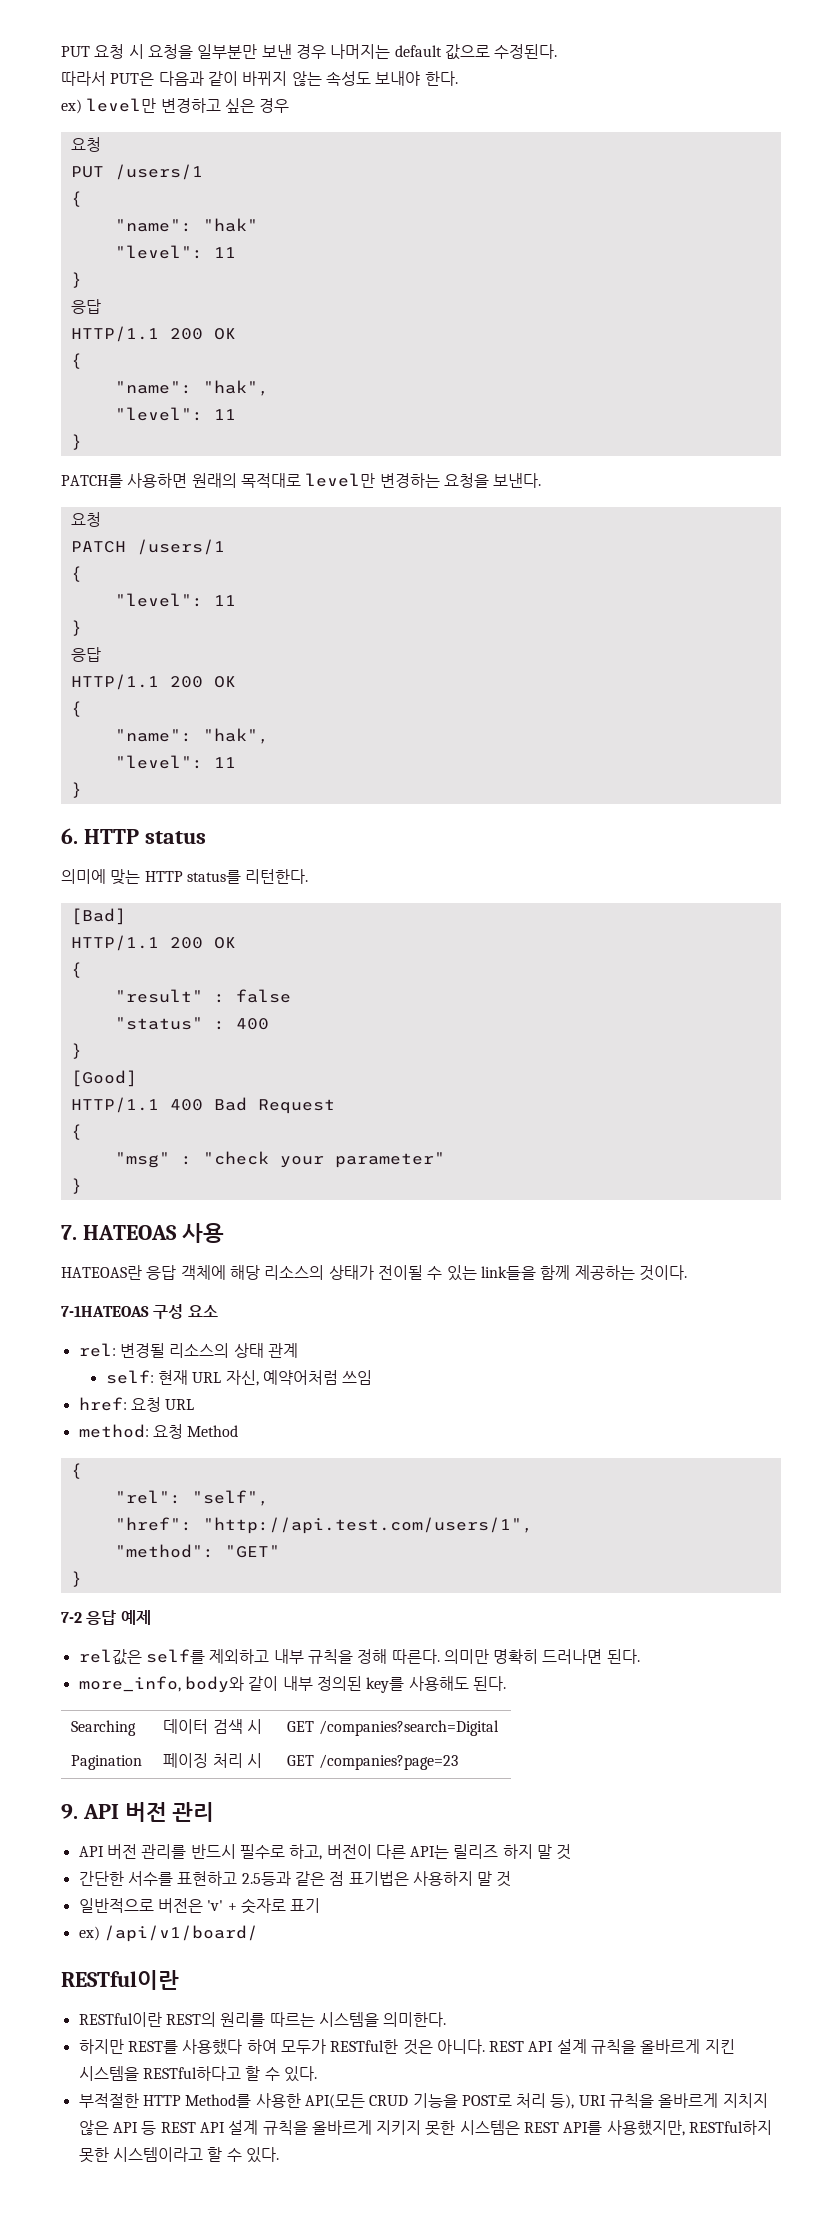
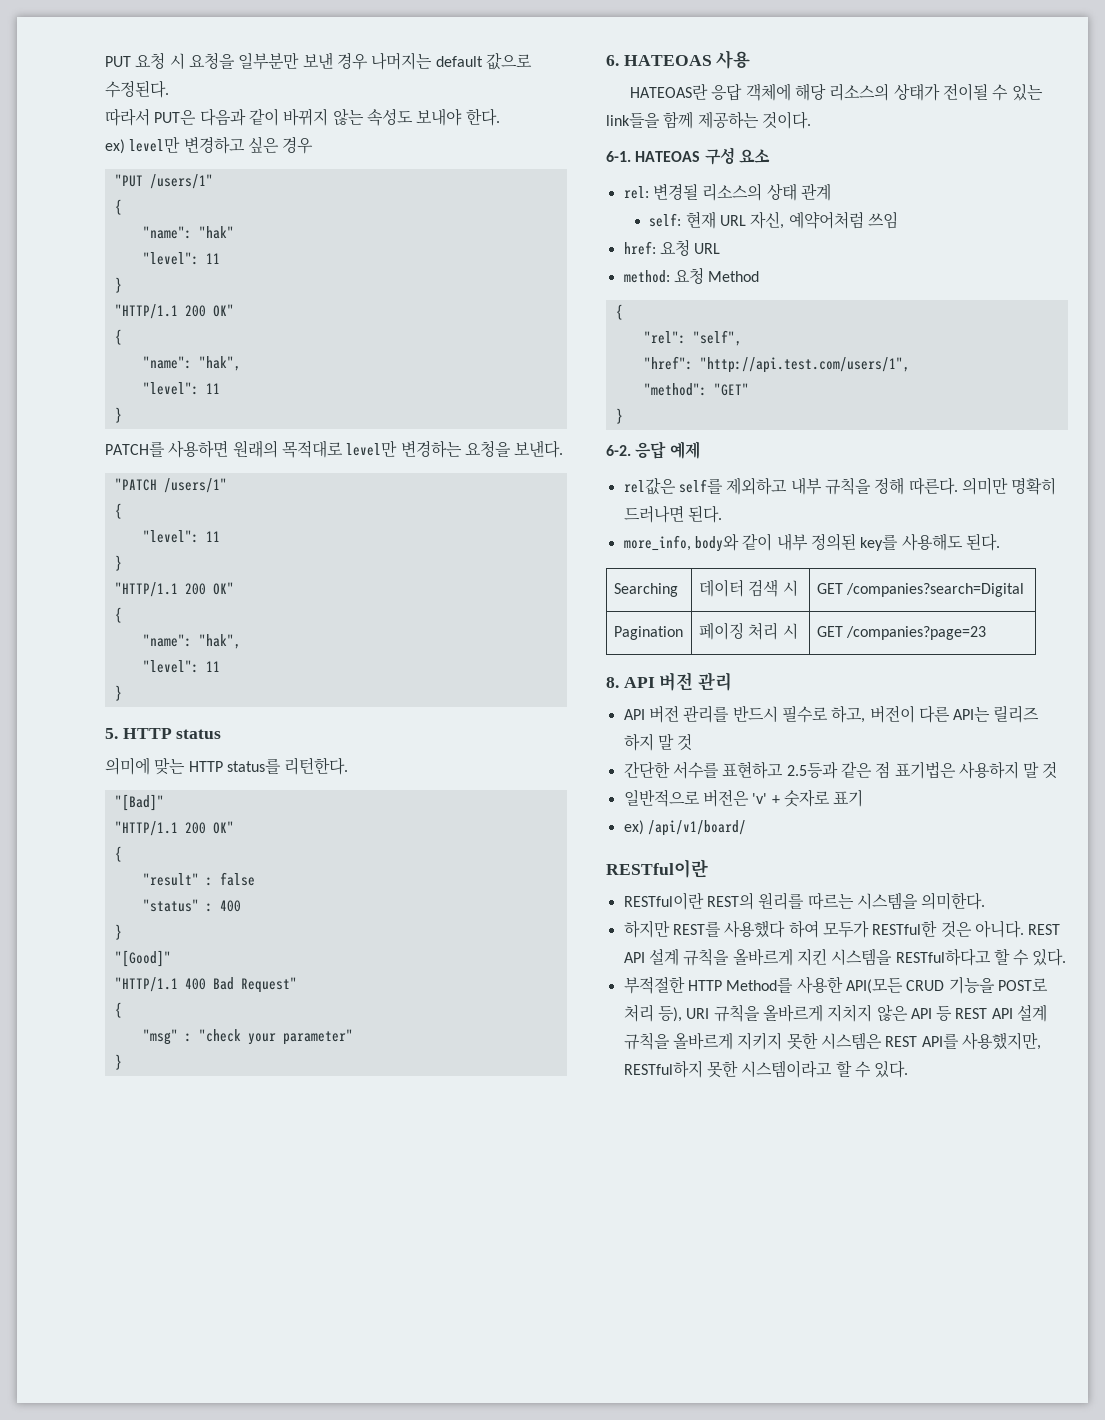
[70,137,101,152] [70,164,203,180] 요청 // PUT /users/1 -> [114,174,213,189] "PUT /users/1"
[70,299,101,314] [70,326,236,342] 응답 // HTTP/1.1 200 OK -> [114,304,234,319] "HTTP/1.1 200 OK"
[70,512,101,527] [70,539,225,555] 요청 // PATCH /users/1 -> [114,478,227,493] "PATCH /users/1"
[70,647,101,662] [70,674,236,690] [70,701,82,717] [114,728,269,744] [114,755,236,769] [70,782,82,798] [61,828,78,844] 응답 // HTTP/1.1 200 OK // { // "name": "hak", // "level": 11 // } // 6. -> [114,582,234,597] [114,607,122,623] [142,634,241,649] [142,660,220,673] [114,685,122,701] [105,728,118,739] "HTTP/1.1 200 OK" // { // "name": "hak", // "level": 11 // } // 5.
[70,908,126,925] [70,935,236,951] [Bad] // HTTP/1.1 200 OK -> [114,794,164,811] [114,821,234,836] "[Bad]" // "HTTP/1.1 200 OK"
[70,1070,137,1087] [70,1097,159,1113] [Good] // HTTP/1.1 -> [114,950,171,967] [114,977,178,992] "[Good]" // "HTTP/1.1
[257,1099,335,1114] Request -> [240,977,297,993] Request"
[61,1225,77,1240] 7. -> [606,55,619,66] 6.
[61,1306,149,1317] 7-1HATEOAS -> [606,151,701,162] 6-1. HATEOAS
[61,1612,82,1623] 7-2 -> [606,445,631,456] 6-2.
[61,1804,78,1819] 9. -> [606,677,619,688] 8.

